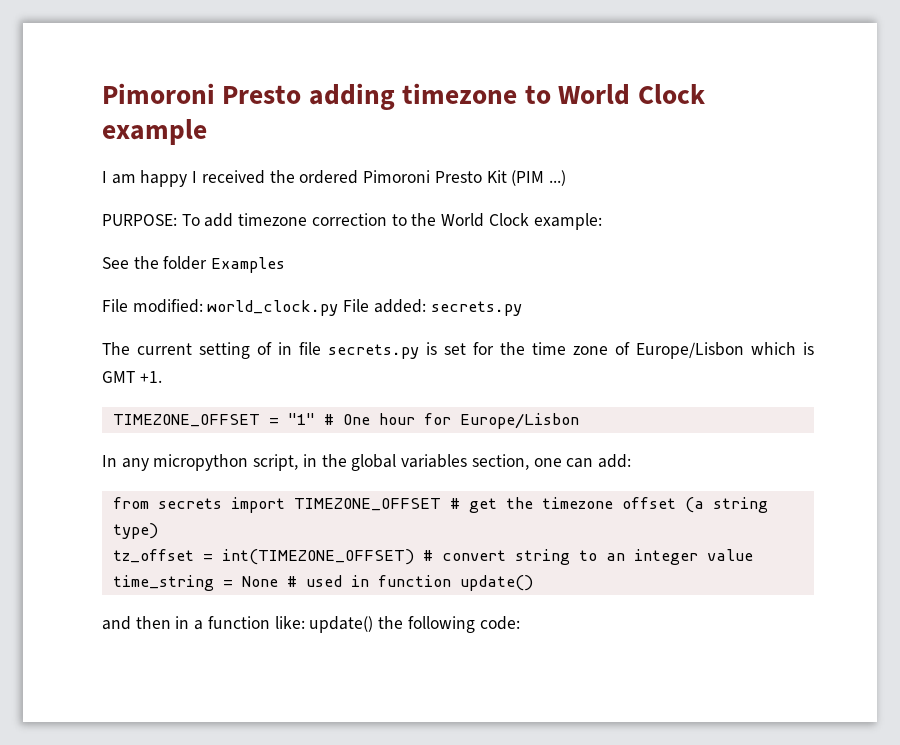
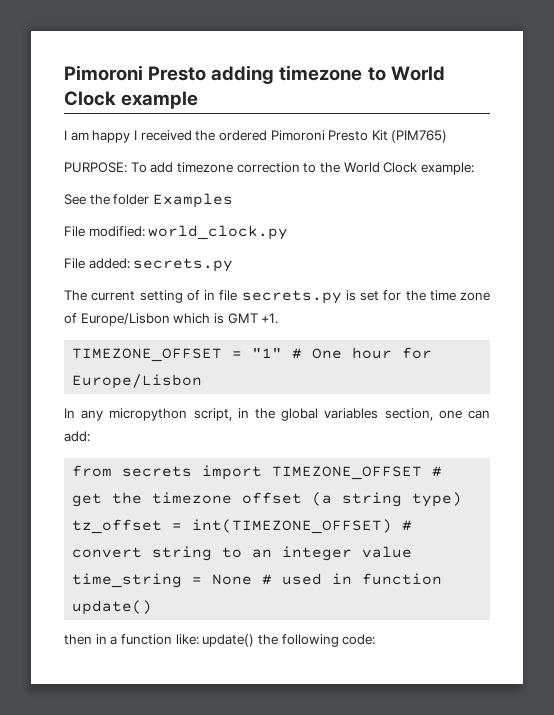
[511,170,566,186] (PIM ...) -> [391,130,448,143] (PIM765)
(339, 308) none -> (289, 232) //
[102,616,131,630] and -> (153, 607) none

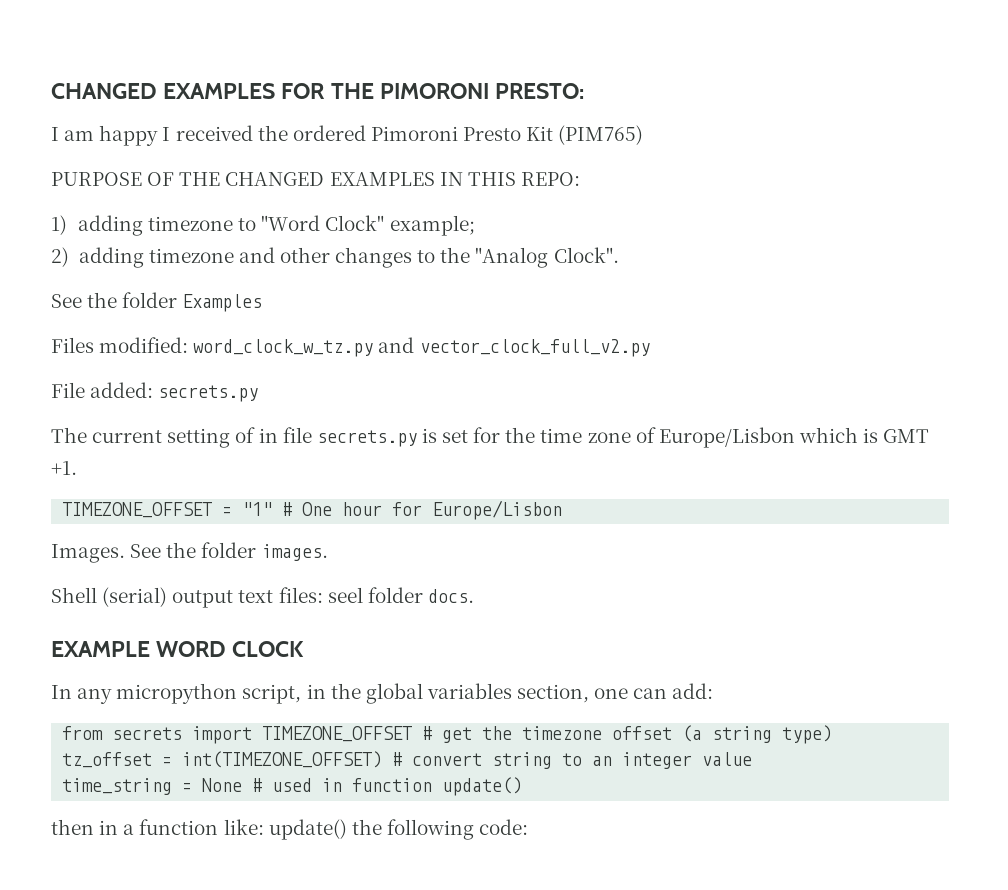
[64,65,445,84] [64,91,199,109] Pimoroni Presto adding timezone to World Clock example -> [51,83,585,99] CHANGED EXAMPLES FOR THE PIMORONI PRESTO:
[64,162,474,175] PURPOSE: To add timezone correction to the World Clock example: -> [51,172,580,186] [51,215,475,236] [51,247,619,268] PURPOSE OF THE CHANGED EXAMPLES IN THIS REPO: // 1) adding timezone to "Word Clock" example; // 2) adding timezone and other changes to the "Analog Clock".
[64,225,289,240] File modified: world_clock.py -> [51,337,650,357] Files modified: word_clock_w_tz.py and vector_clock_full_v2.py
(203, 381) none -> [51,542,328,563] [51,587,474,608] [51,641,305,657] // Images. See the folder images. // Shell (serial) output text files: seel folder docs. // EXAMPLE WORD CLOCK

